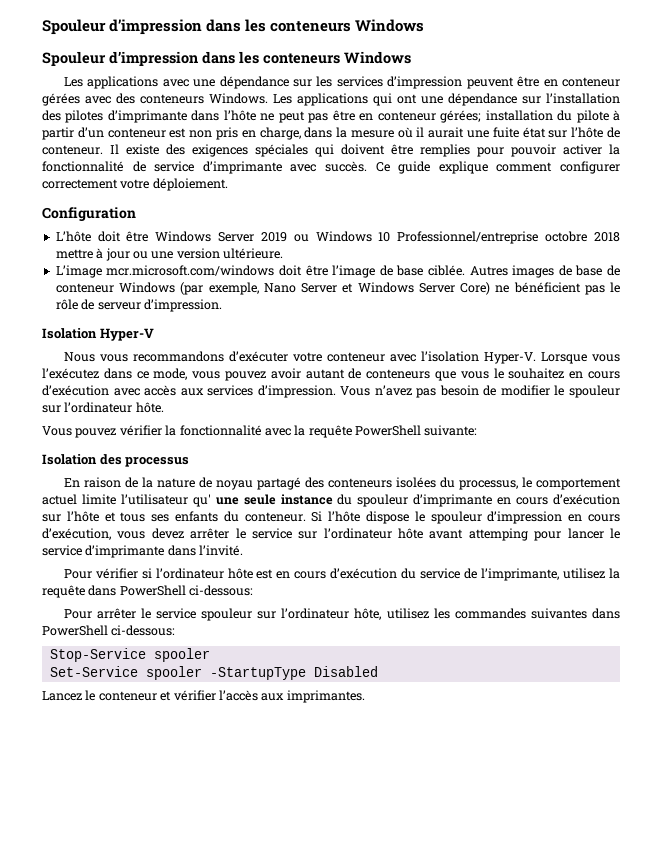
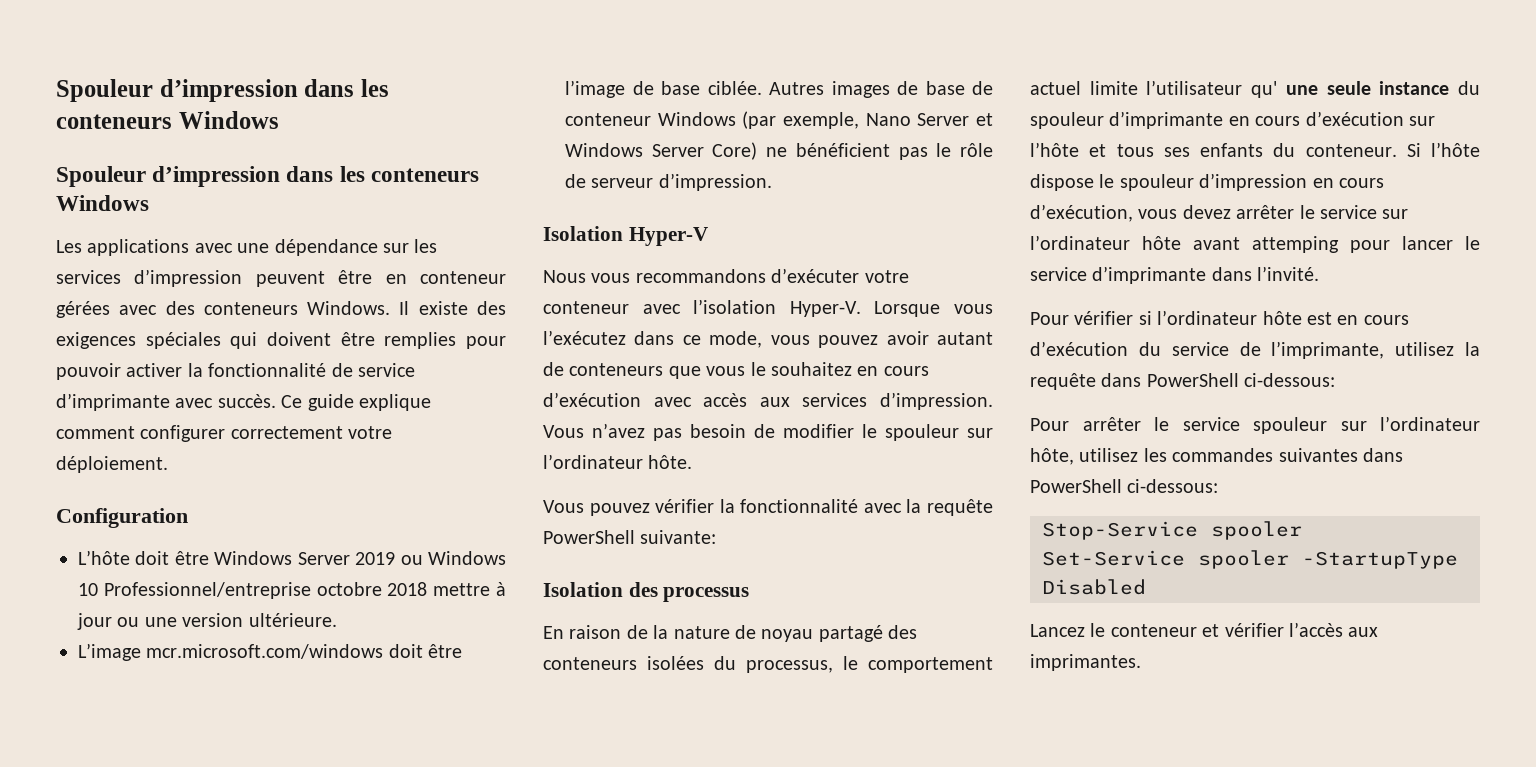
[273,93,620,106] [42,110,620,123] [42,127,620,140] [42,145,103,155] Les applications qui ont une dépendance sur l’installation des pilotes d’imprimante dans l’hôte ne peut pas être en conteneur gérées; installation du pilote à partir d’un conteneur est non pris en charge, dans la mesure où il aurait une fuite état sur l’hôte de conteneur. -> (391, 308) none

